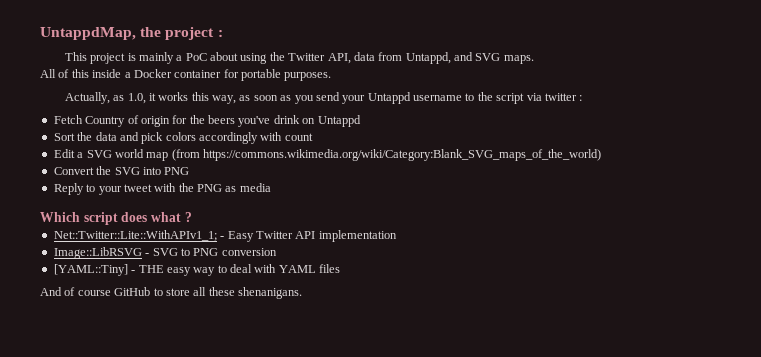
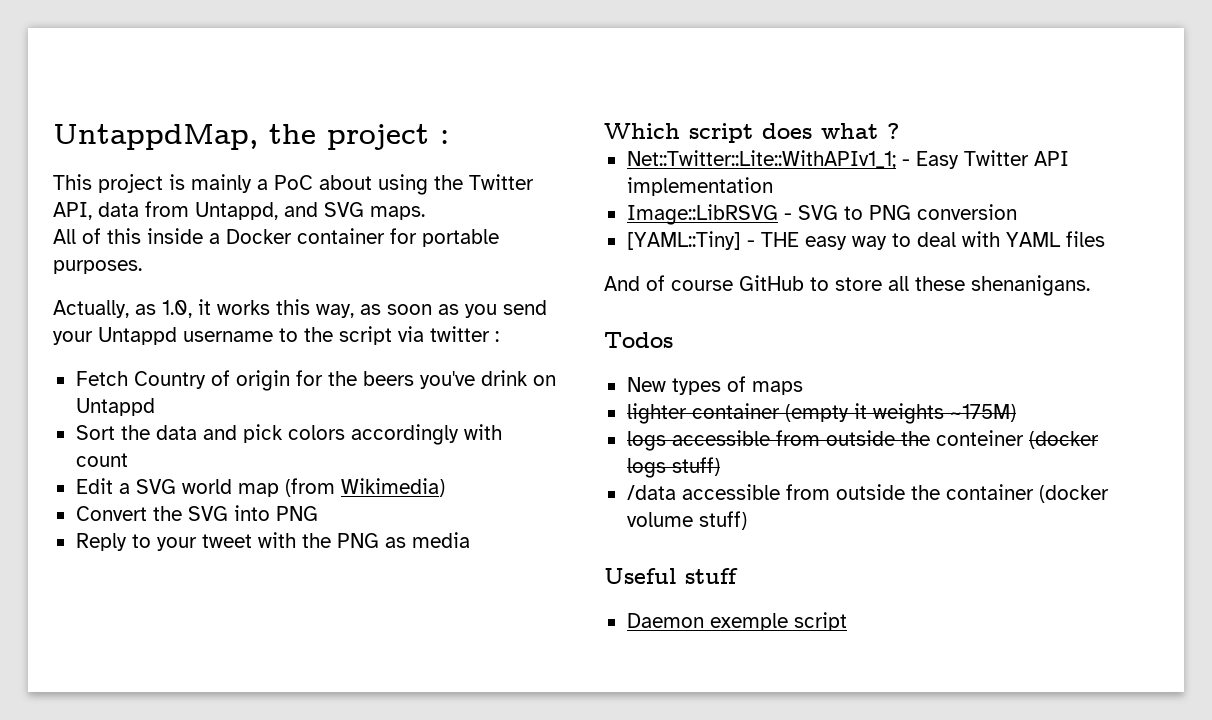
[203,149,601,161] https://commons.wikimedia.org/wiki/Category:Blank_SVG_maps_of_the_world) -> [340,478,445,497] Wikimedia)
(302, 293) none -> [604,332,673,348] [626,376,803,395] [626,403,1016,424] [626,430,1099,451] [626,457,720,478] [626,484,1109,503] [626,511,747,530] [604,568,738,584] [626,612,847,631] // Todos // New types of maps // lighter container (empty it weights ~175M) // logs accessible from outside the conteiner (docker logs stuff) // /data accessible from outside the container (docker volume stuff) // Useful stuff // Daemon exemple script

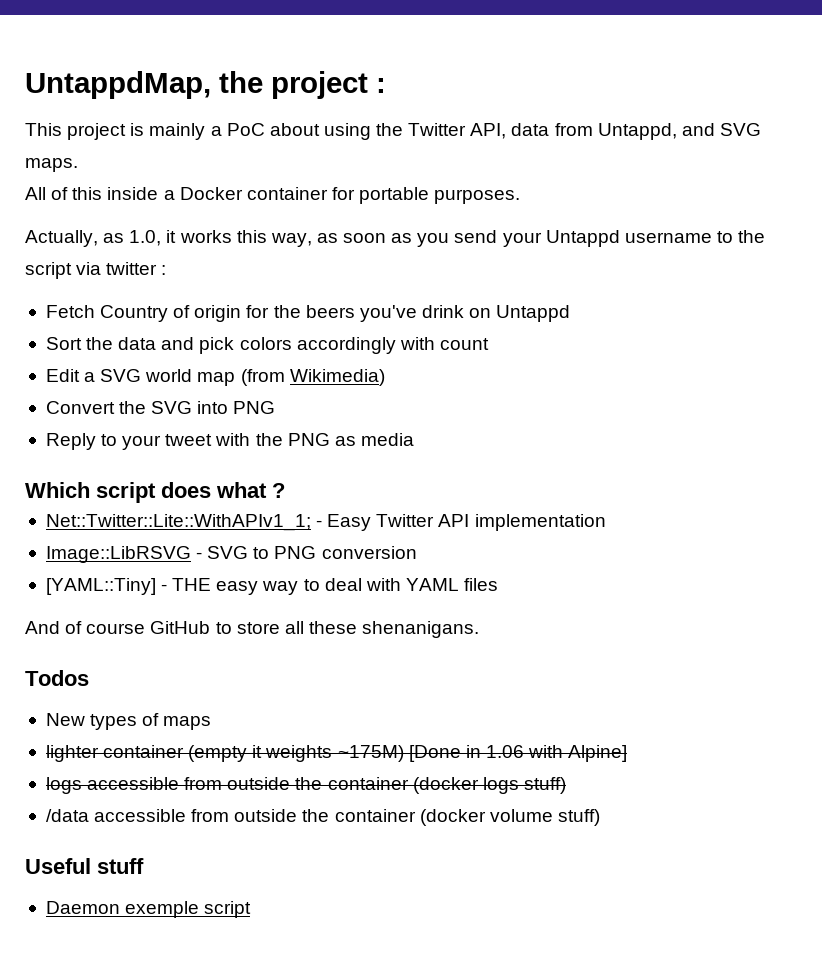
(1016, 413) none -> [408,745,628,762] [Done in 1.06 with Alpine]
[935,430,1024,446] conteiner -> [327,777,409,790] container

